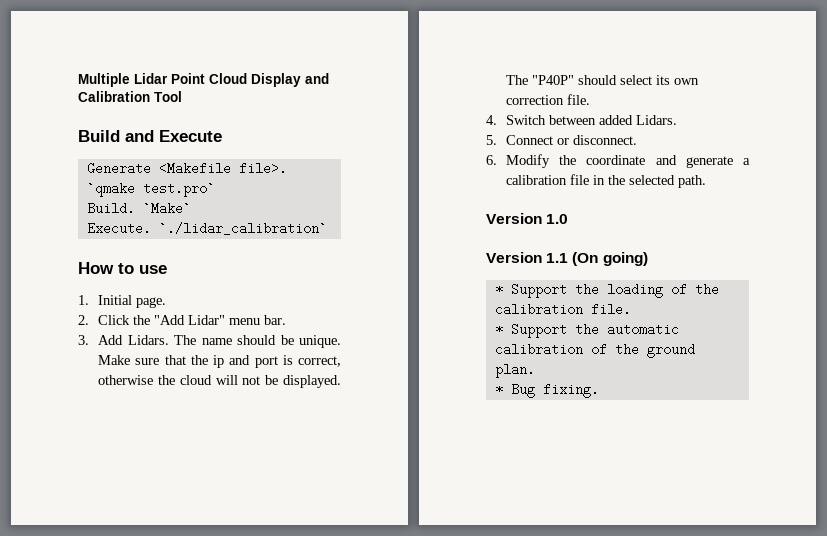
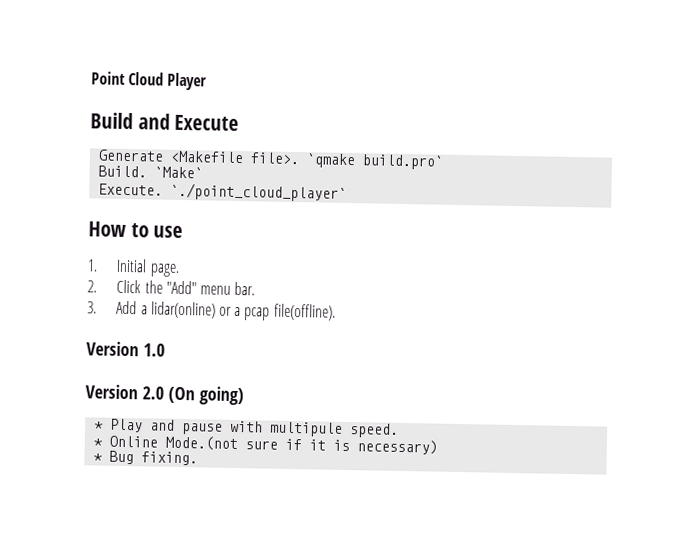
[78,73,329,87] [78,91,182,102] Multiple Lidar Point Cloud Display and Calibration Tool -> [91,71,208,91] Point Cloud Player
[142,182,215,197] test.pro` -> [362,154,445,170] build.pro`
[158,222,327,235] `./lidar_calibration` -> [170,182,348,202] `./point_cloud_player`
[154,315,226,325] "Add Lidar" -> [165,280,197,295] "Add"
[127,335,342,348] [98,355,341,368] [98,375,341,388] [506,75,700,85] [506,94,591,105] [486,115,678,125] [486,135,638,145] [486,154,750,168] [506,174,707,188] Lidars. The name should be unique. Make sure that the ip and port is correct, otherwise the cloud will not be displayed. The "P40P" should select its own correction file. // 4. Switch between added Lidars. // 5. Connect or disconnect. // 6. Modify the coordinate and generate a calibration file in the selected path. -> [140,301,336,321] a lidar(online) or a pcap file(offline).
[546,253,569,263] 1.1 -> [141,386,164,400] 2.0
[510,283,719,298] [494,303,631,316] [494,323,679,338] [494,343,695,358] [494,363,535,378] Support the loading of the calibration file. // * Support the automatic calibration of the ground plan. -> [110,418,400,438] [93,435,439,455] Play and pause with multipule speed. // * Online Mode.(not sure if it is necessary)

